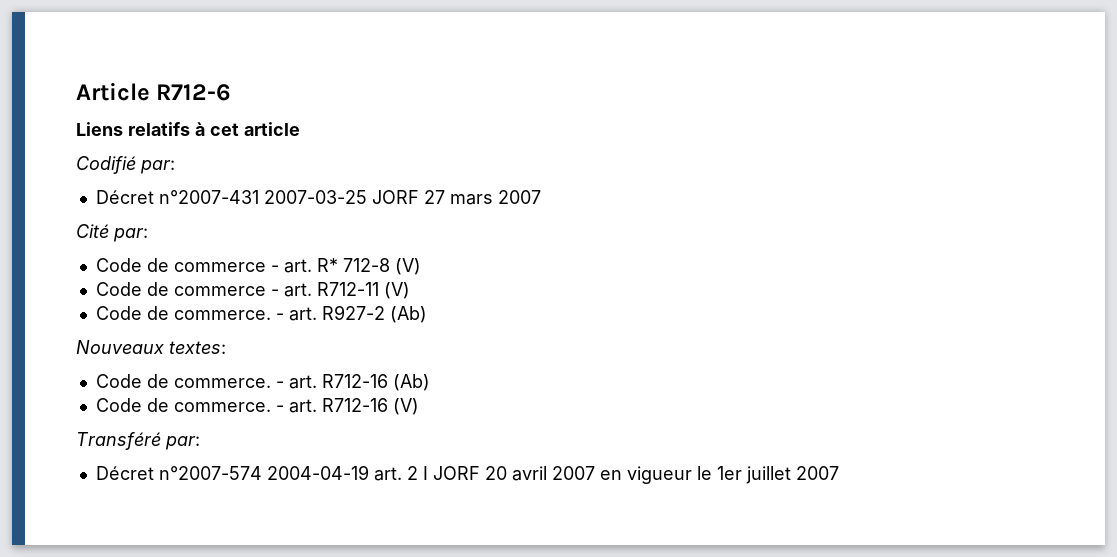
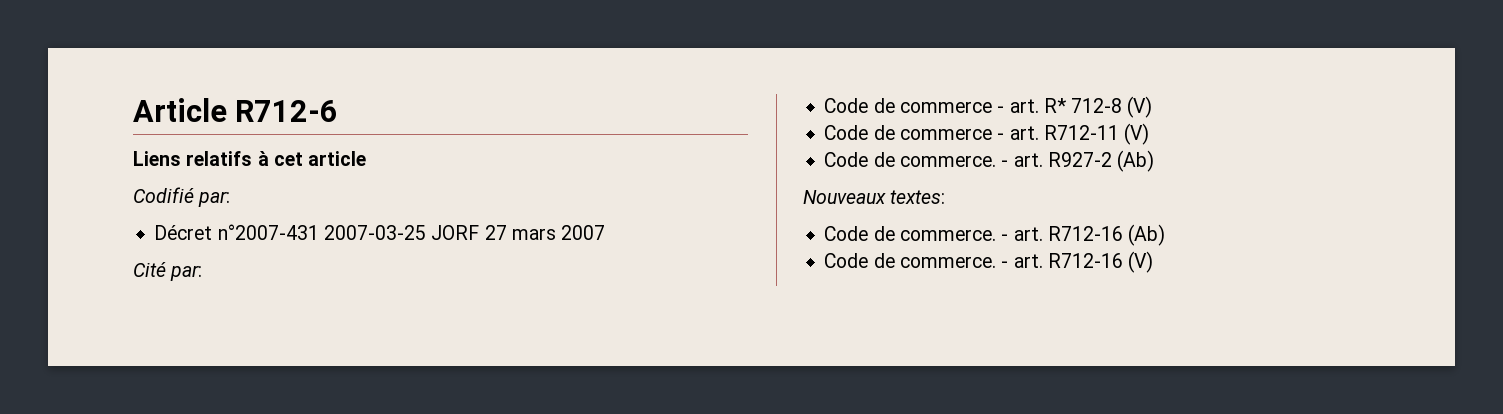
[76,432,200,450] [95,465,839,484] // Transféré par: // Décret n°2007-574 2004-04-19 art. 2 I JORF 20 avril 2007 en vigueur le 1er juillet 2007 -> (1154, 262) none

